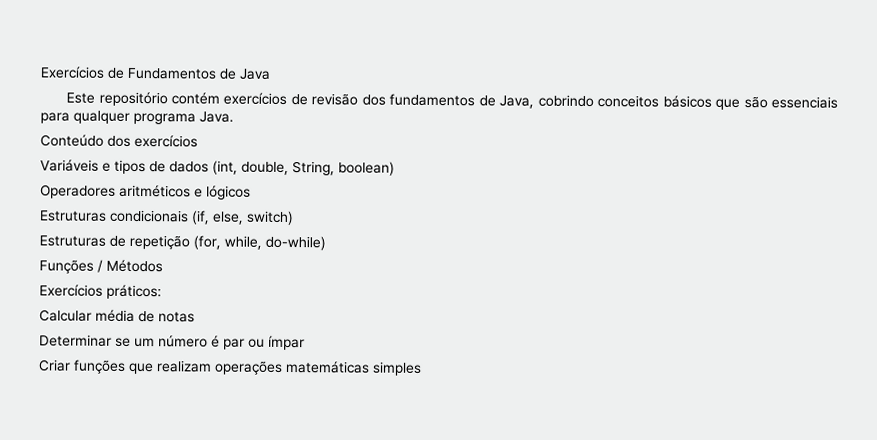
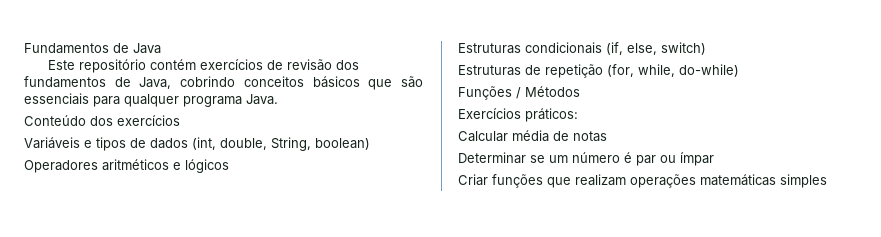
[40,66,125,79] Exercícios de -> (24, 48) none

